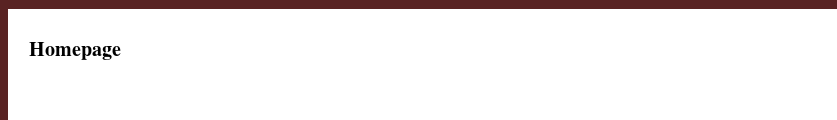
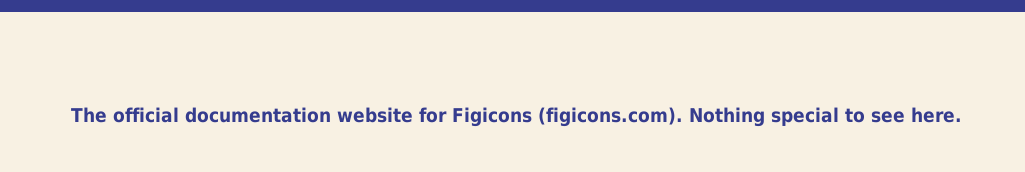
[29,42,121,60] Homepage -> [71,107,962,127] The official documentation website for Figicons (figicons.com). Nothing special to see here.

